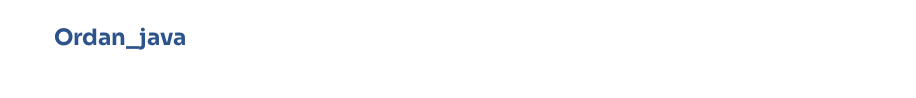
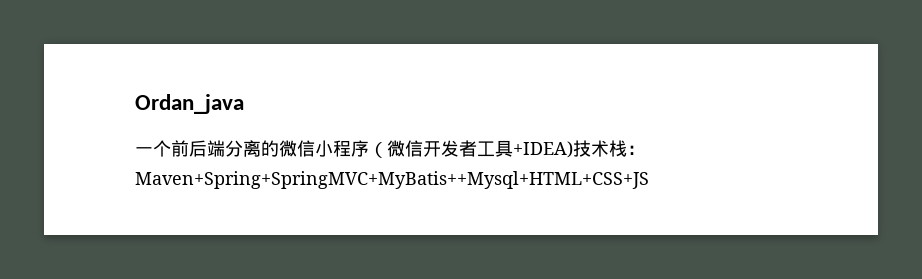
(186, 38) none -> [135,140,645,158] [135,171,649,189] // 一个前后端分离的微信小程序（微信开发者工具+IDEA)技术栈：Maven+Spring+SpringMVC+MyBatis++Mysql+HTML+CSS+JS

